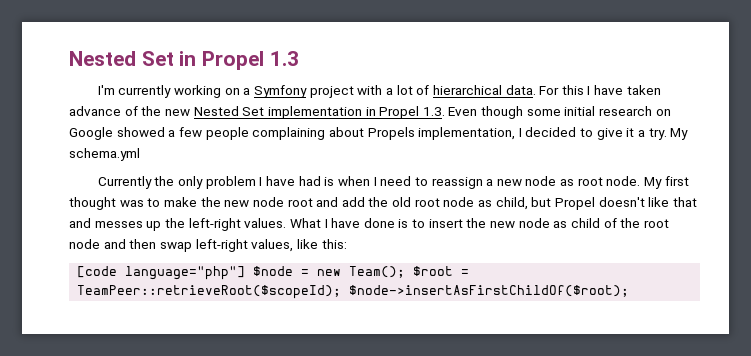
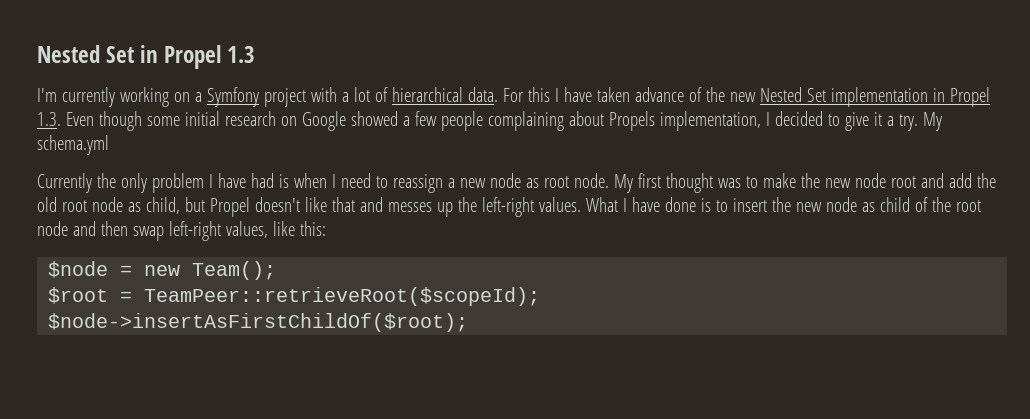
[77,266,246,280] [code language="php"] -> (326, 228) none
(406, 272) none -> (277, 270) //
(342, 292) none -> (541, 296) //

